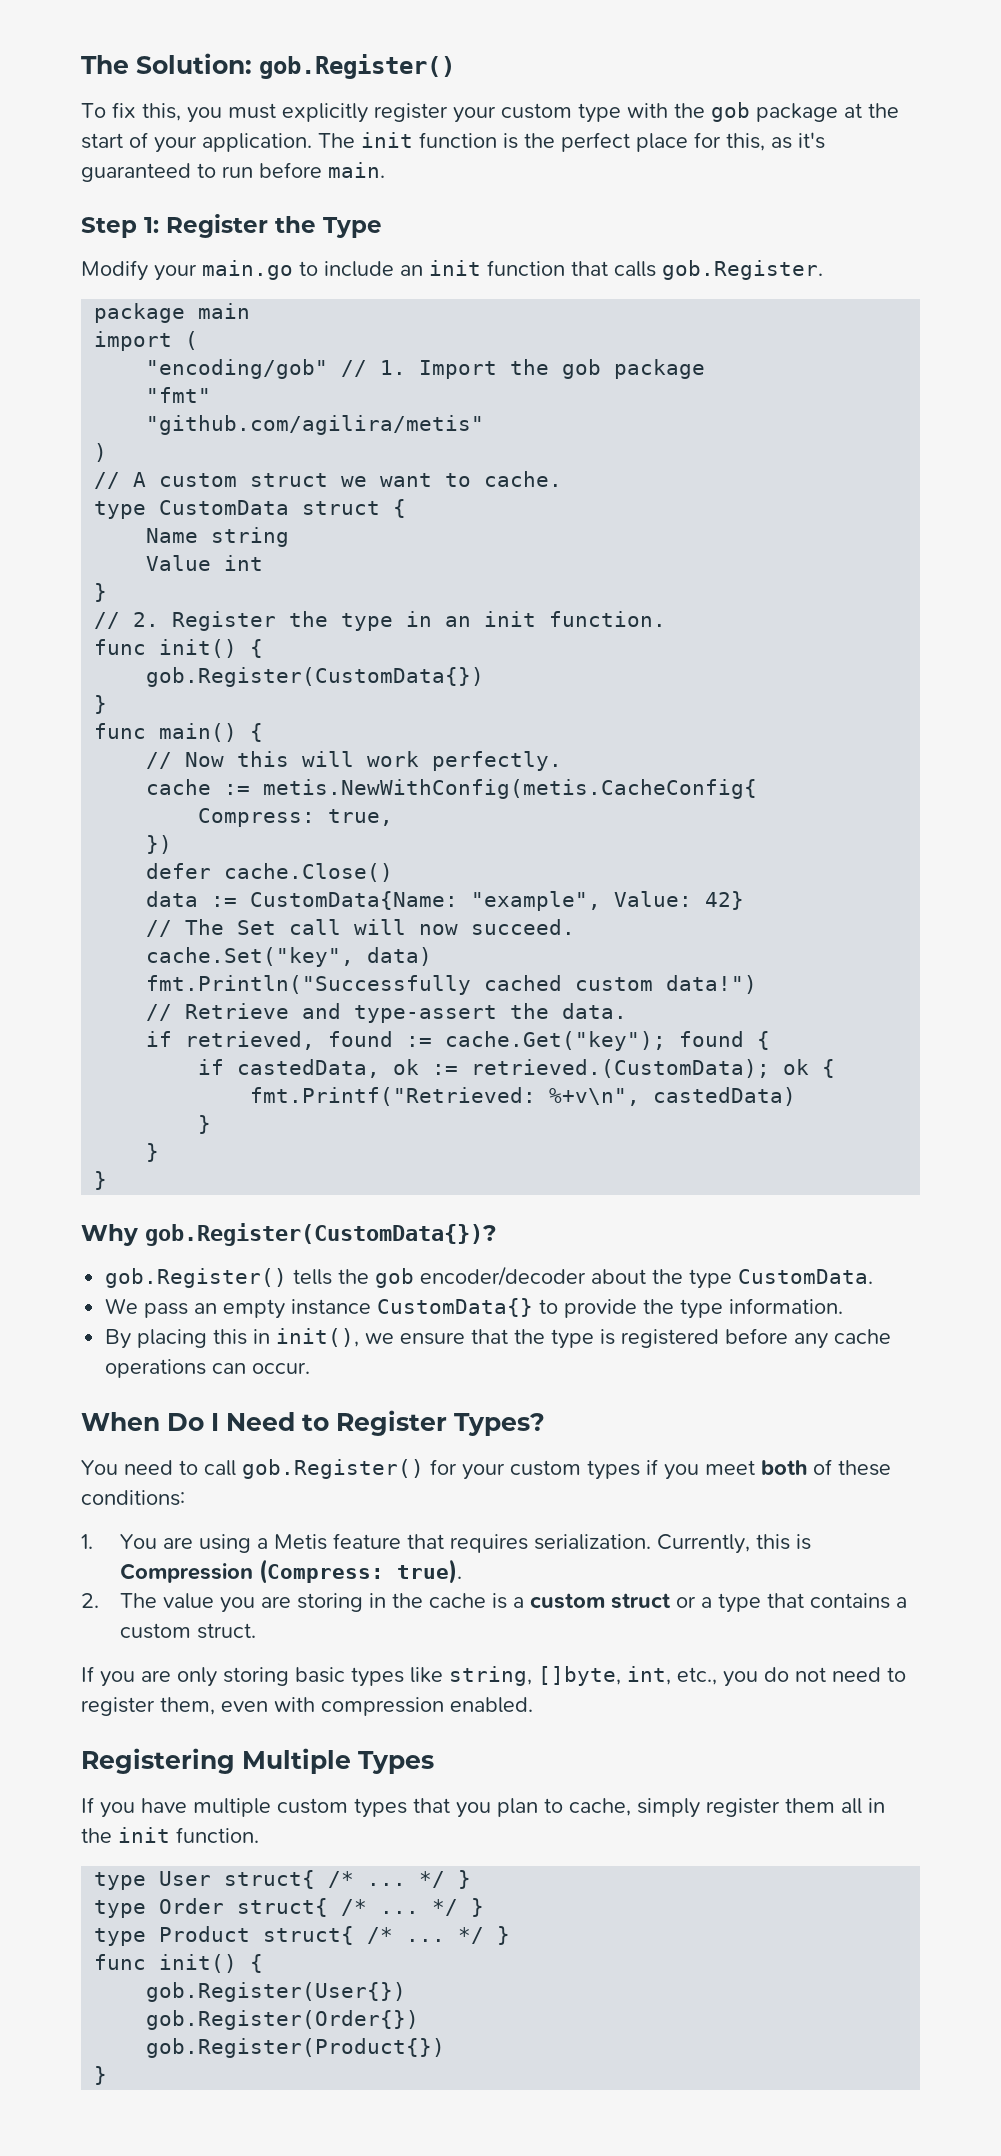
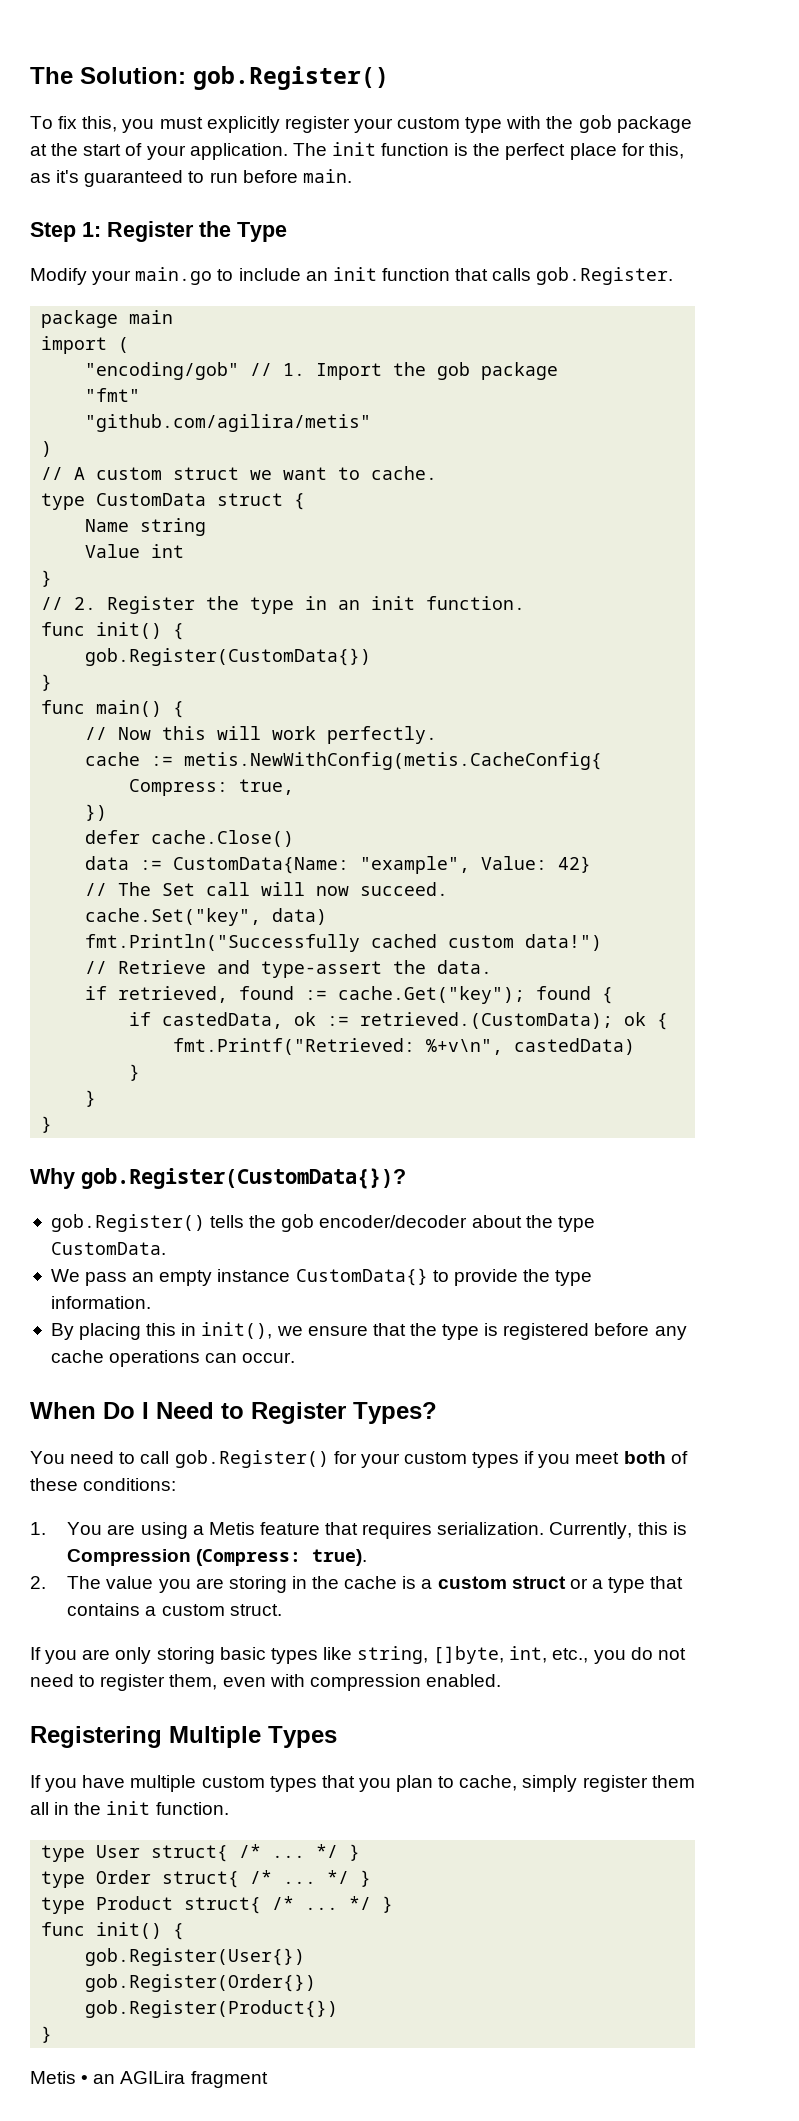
(108, 2075) none -> [30,2071,268,2088] // Metis • an AGILira fragment

